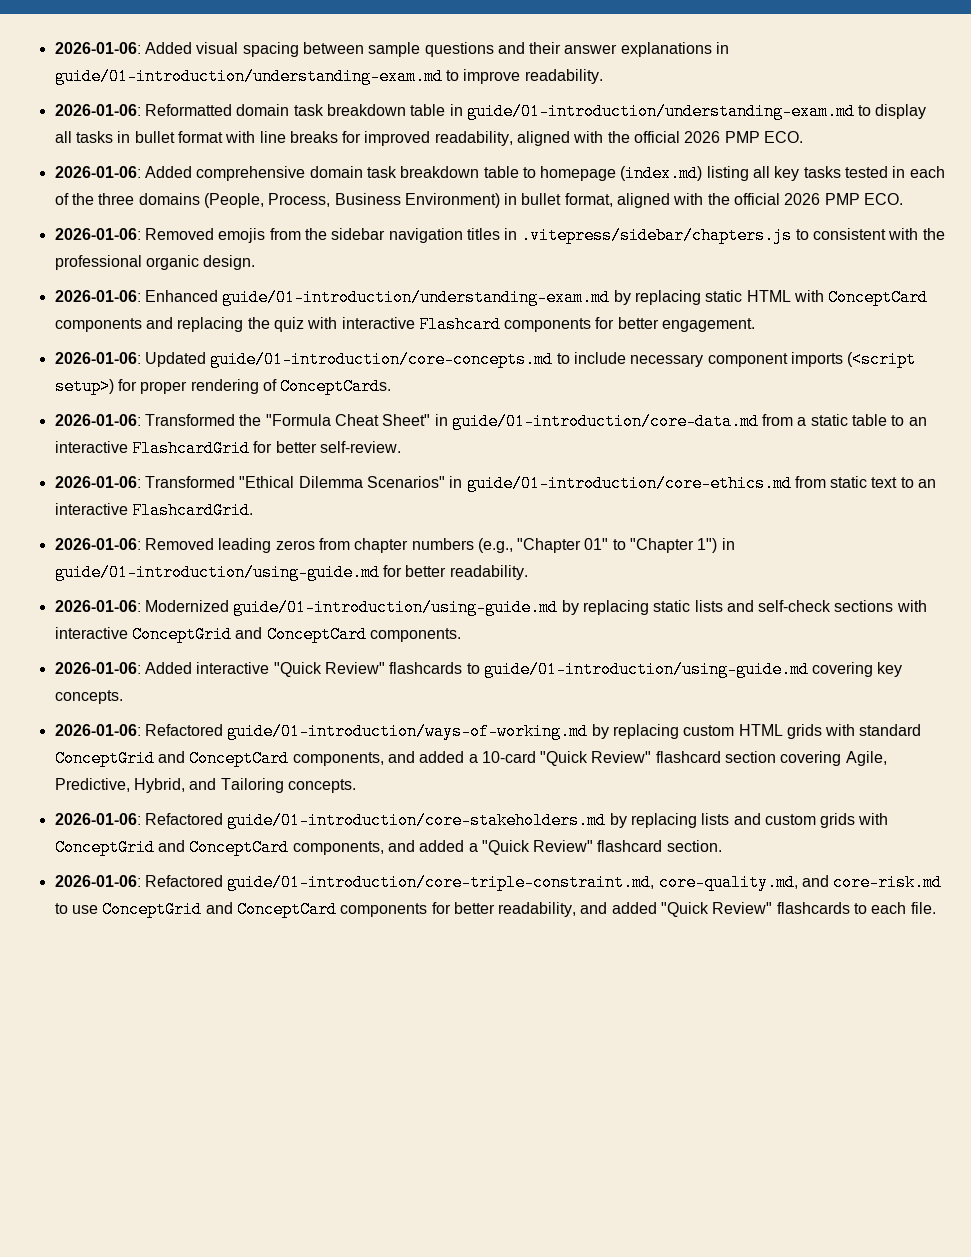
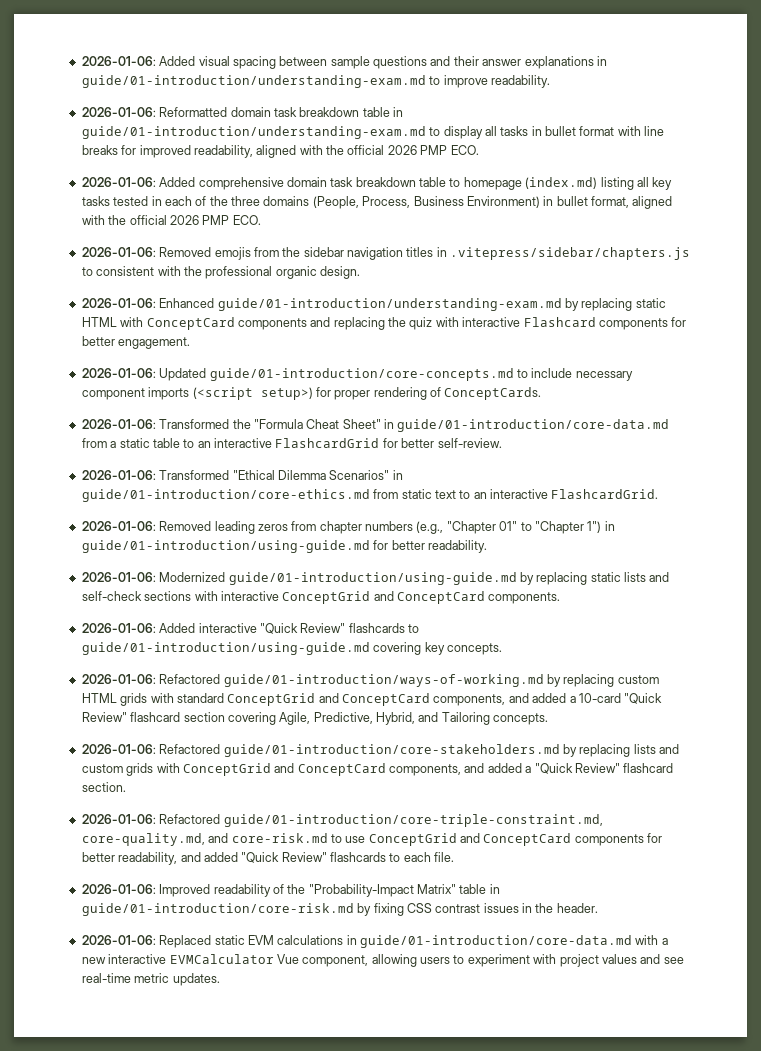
(936, 908) none -> [81,884,500,897] [81,903,598,916] [81,935,668,948] [81,954,684,967] [81,973,220,986] // 2026-01-06: Improved readability of the "Probability-Impact Matrix" table in guide/01-introduction/core-risk.md by fixing CSS contrast issues in the header. // 2026-01-06: Replaced static EVM calculations in guide/01-introduction/core-data.md with a new interactive EVMCalculator Vue component, allowing users to experiment with project values and see real-time metric updates.

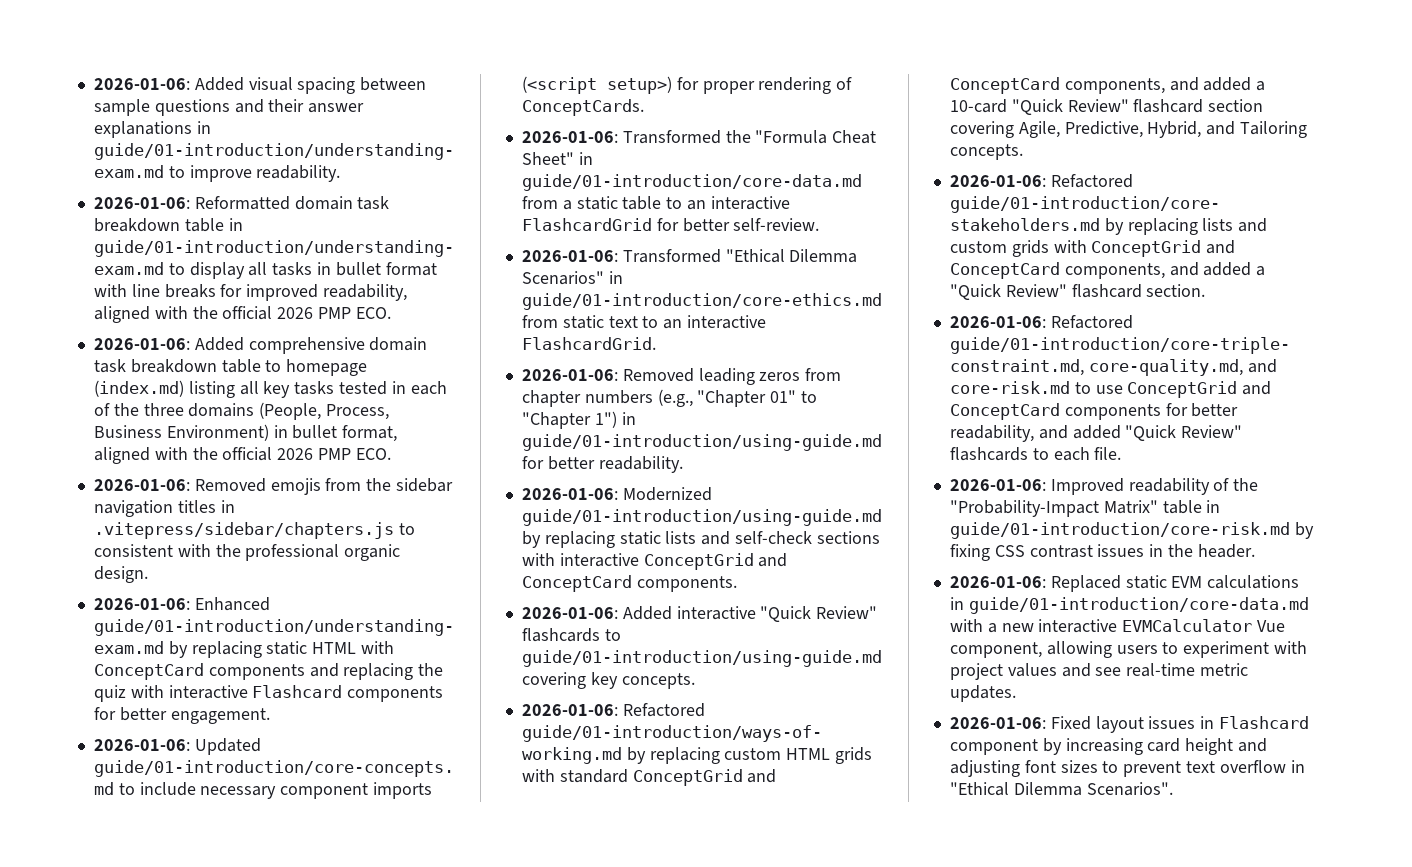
(220, 979) none -> [949,716,1310,733] [949,738,1268,755] [949,760,1305,777] [949,782,1173,796] // 2026-01-06: Fixed layout issues in Flashcard component by increasing card height and adjusting font sizes to prevent text overflow in "Ethical Dilemma Scenarios".

